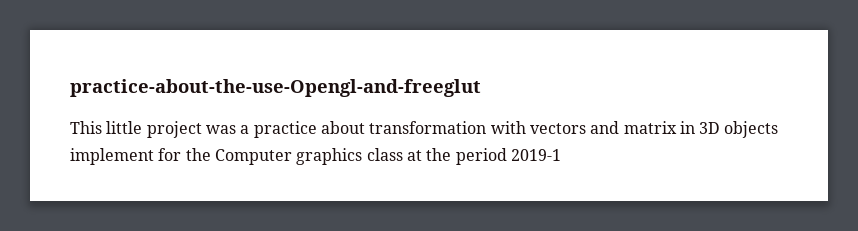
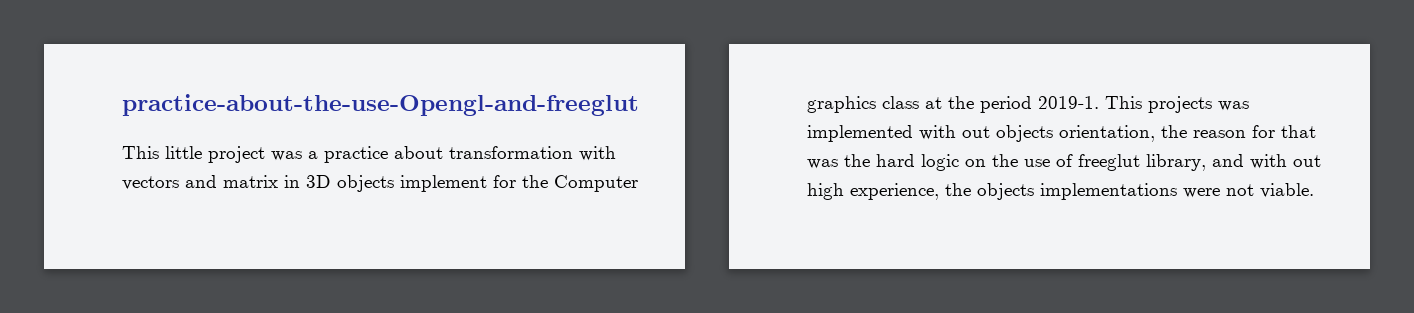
[510,149,561,161] 2019-1 -> [1038,96,1249,113] [807,125,1316,142] [807,154,1321,171] [807,183,1314,200] 2019-1. This projects was implemented with out objects orientation, the reason for that was the hard logic on the use of freeglut library, and with out high experience, the objects implementations were not viable.

